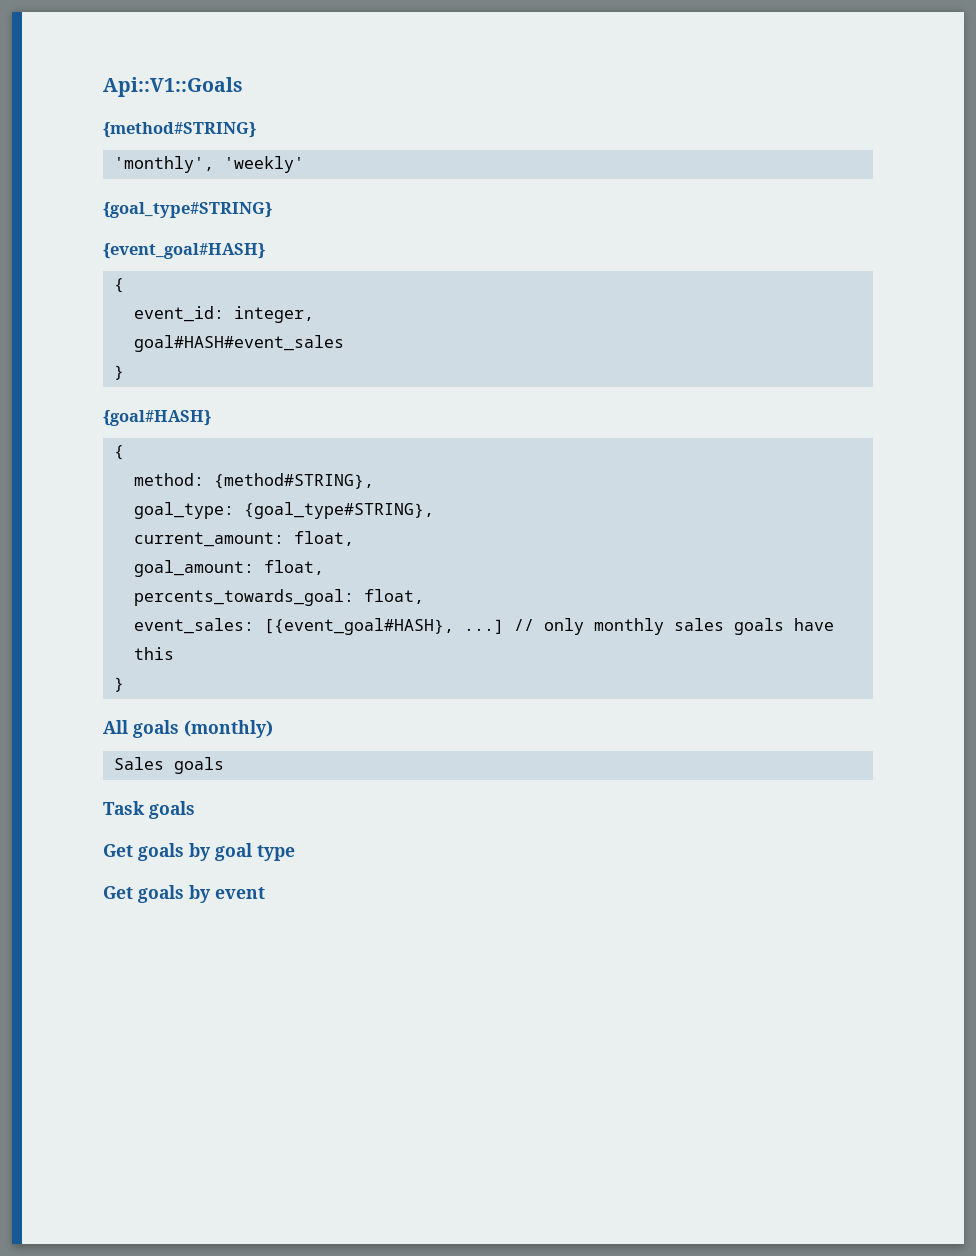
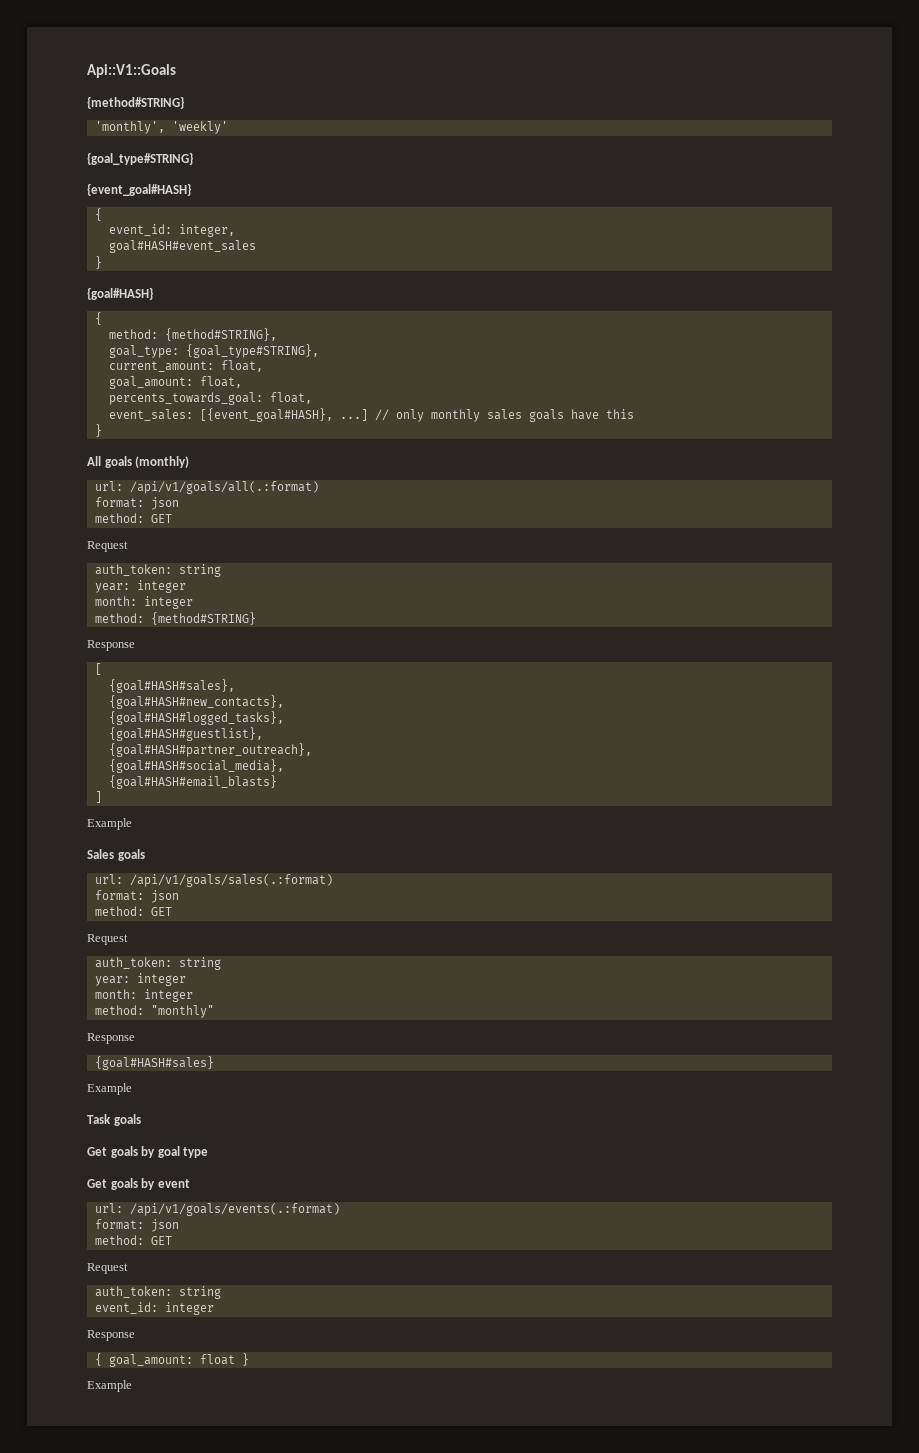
[114,757,225,774] Sales goals -> [94,481,319,494] [94,497,179,510] [94,513,172,523] [87,541,128,552] [94,564,221,577] [94,580,186,593] [94,596,193,609] [94,612,256,625] [87,640,135,651] [94,663,102,675] [108,679,235,693] [108,695,284,709] [108,711,284,725] [108,727,263,741] [108,743,312,757] [108,759,284,773] [108,775,277,789] [94,791,102,803] [87,818,132,830] [87,849,145,861] [94,874,333,887] [94,890,179,903] [94,906,172,916] [87,934,128,945] [94,957,221,970] [94,973,186,986] [94,989,193,1002] [94,1005,214,1018] [87,1033,135,1044] [94,1056,214,1070] [87,1083,132,1095] url: /api/v1/goals/all(.:format) // format: json // method: GET // Request // auth_token: string // year: integer // month: integer // method: {method#STRING} // Response // [ // {goal#HASH#sales}, // {goal#HASH#new_contacts}, // {goal#HASH#logged_tasks}, // {goal#HASH#guestlist}, // {goal#HASH#partner_outreach}, // {goal#HASH#social_media}, // {goal#HASH#email_blasts} // ] // Example // Sales goals // url: /api/v1/goals/sales(.:format) // format: json // method: GET // Request // auth_token: string // year: integer // month: integer // method: "monthly" // Response // {goal#HASH#sales} // Example
(265, 893) none -> [94,1203,340,1216] [94,1219,179,1232] [94,1235,172,1245] [87,1263,128,1274] [94,1286,221,1299] [94,1302,214,1315] [87,1330,135,1341] [94,1353,249,1367] [87,1380,132,1392] // url: /api/v1/goals/events(.:format) // format: json // method: GET // Request // auth_token: string // event_id: integer // Response // { goal_amount: float } // Example

